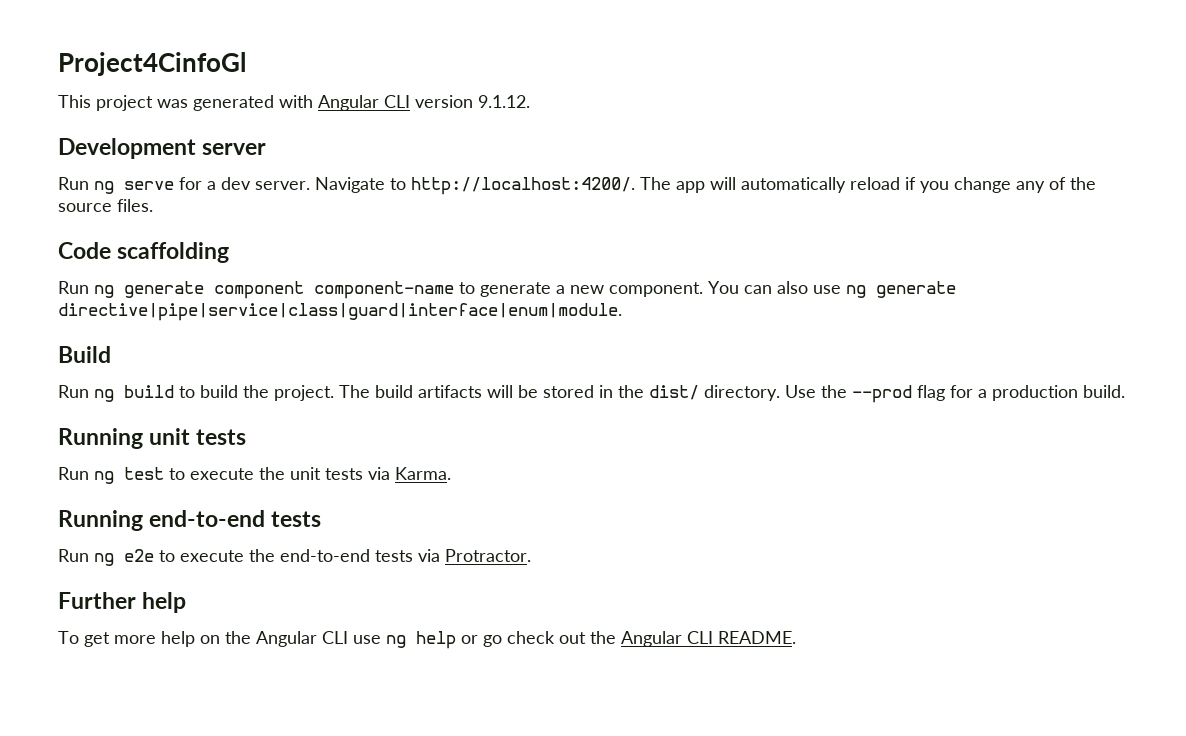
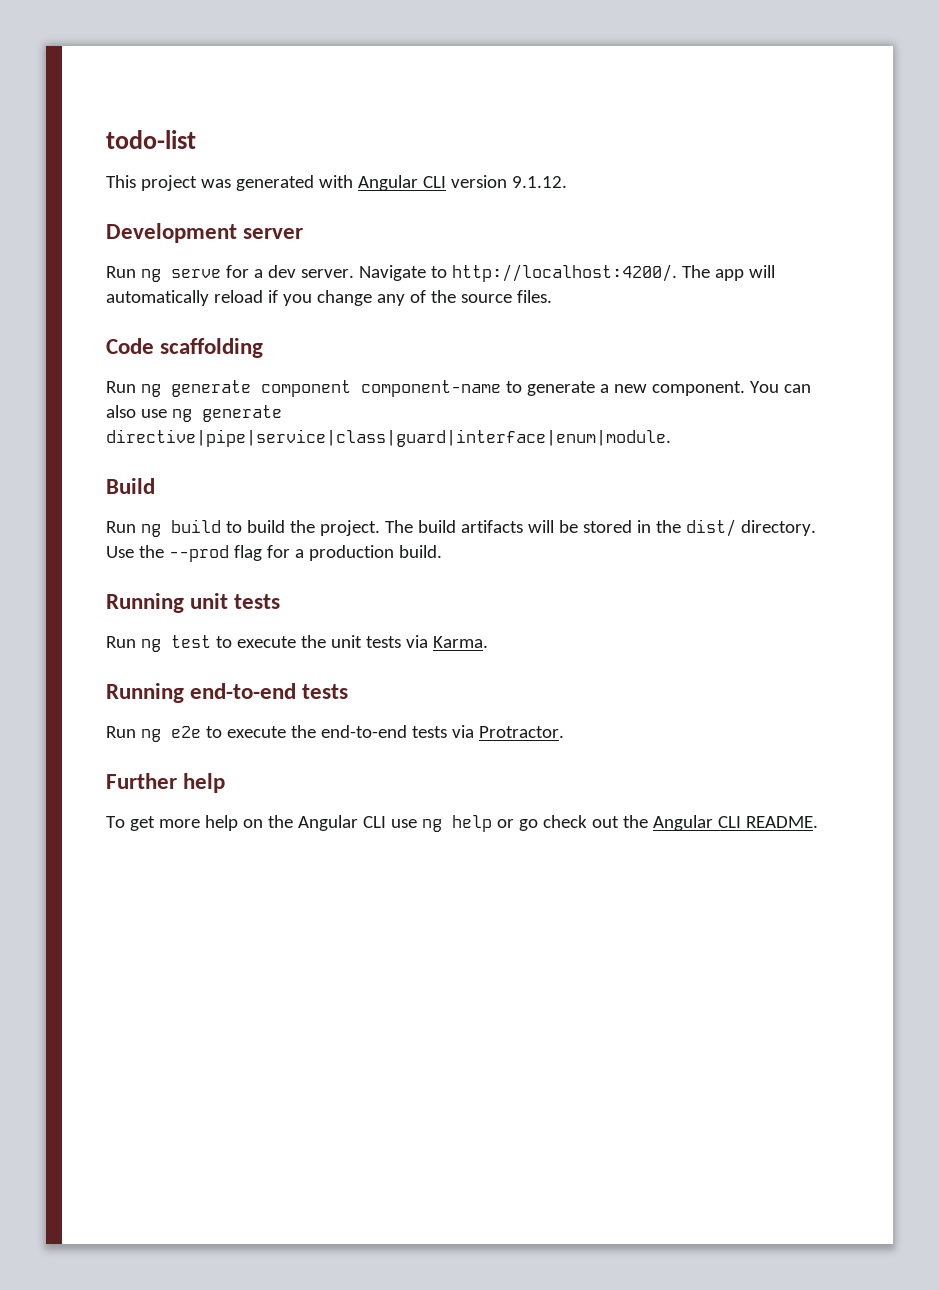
[58,52,246,76] Project4CinfoGl -> [106,130,196,149] todo-list

